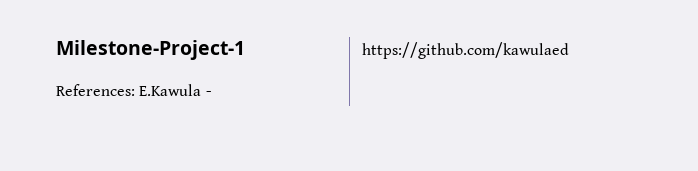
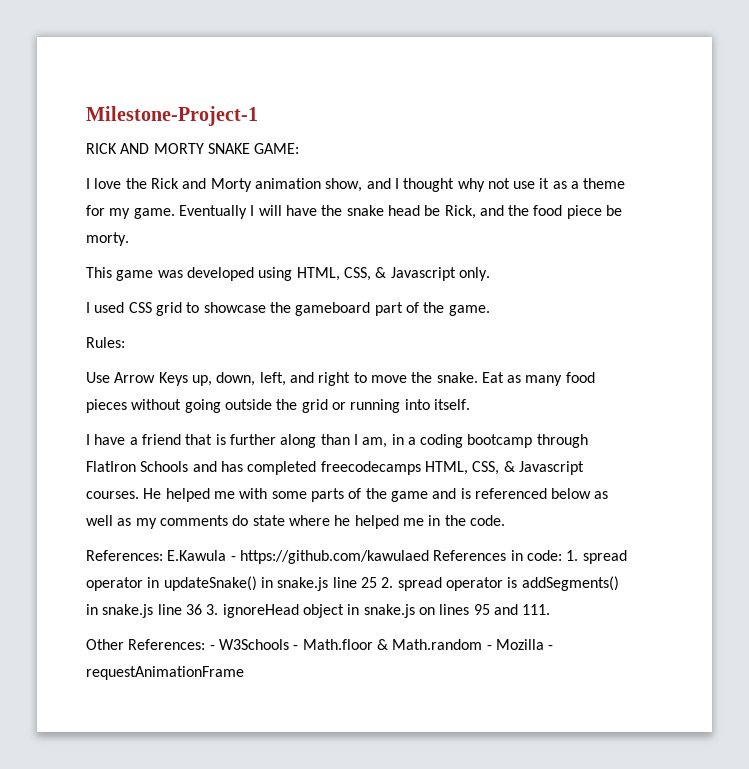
[56,84,212,96] [362,42,569,59] References: E.Kawula - https://github.com/kawulaed -> [86,143,300,154] [86,178,626,192] [86,205,623,219] [86,232,129,246] [86,267,490,281] [86,302,490,316] [86,337,125,348] [86,372,595,386] [86,399,470,413] [86,434,588,448] [86,461,584,475] [86,488,609,502] [86,515,505,529] [86,550,627,564] [86,576,619,591] [86,604,551,618] [86,639,554,650] [86,666,244,680] RICK AND MORTY SNAKE GAME: // I love the Rick and Morty animation show, and I thought why not use it as a theme for my game. Eventually I will have the snake head be Rick, and the food piece be morty. // This game was developed using HTML, CSS, & Javascript only. // I used CSS grid to showcase the gameboard part of the game. // Rules: // Use Arrow Keys up, down, left, and right to move the snake. Eat as many food pieces without going outside the grid or running into itself. // I have a friend that is further along than I am, in a coding bootcamp through FlatIron Schools and has completed freecodecamps HTML, CSS, & Javascript courses. He helped me with some parts of the game and is referenced below as well as my comments do state where he helped me in the code. // References: E.Kawula - https://github.com/kawulaed References in code: 1. spread operator in updateSnake() in snake.js line 25 2. spread operator is addSegments() in snake.js line 36 3. ignoreHead object in snake.js on lines 95 and 111. // Other References: - W3Schools - Math.floor & Math.random - Mozilla - requestAnimationFrame

